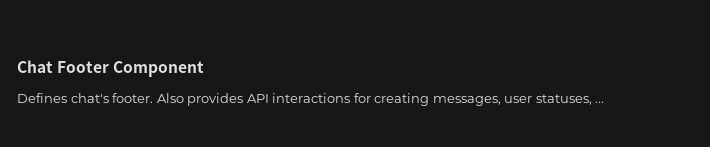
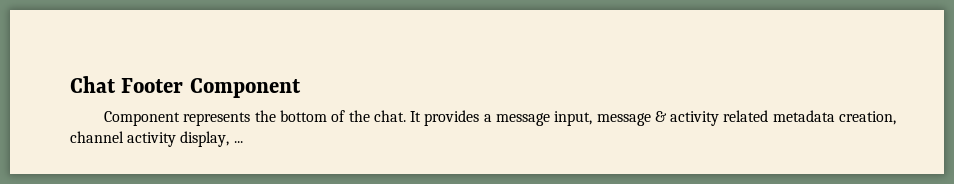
[17,93,592,106] Defines chat's footer. Also provides API interactions for creating messages, user statuses, -> [104,110,896,126] [70,131,230,147] Component represents the bottom of the chat. It provides a message input, message & activity related metadata creation, channel activity display,

